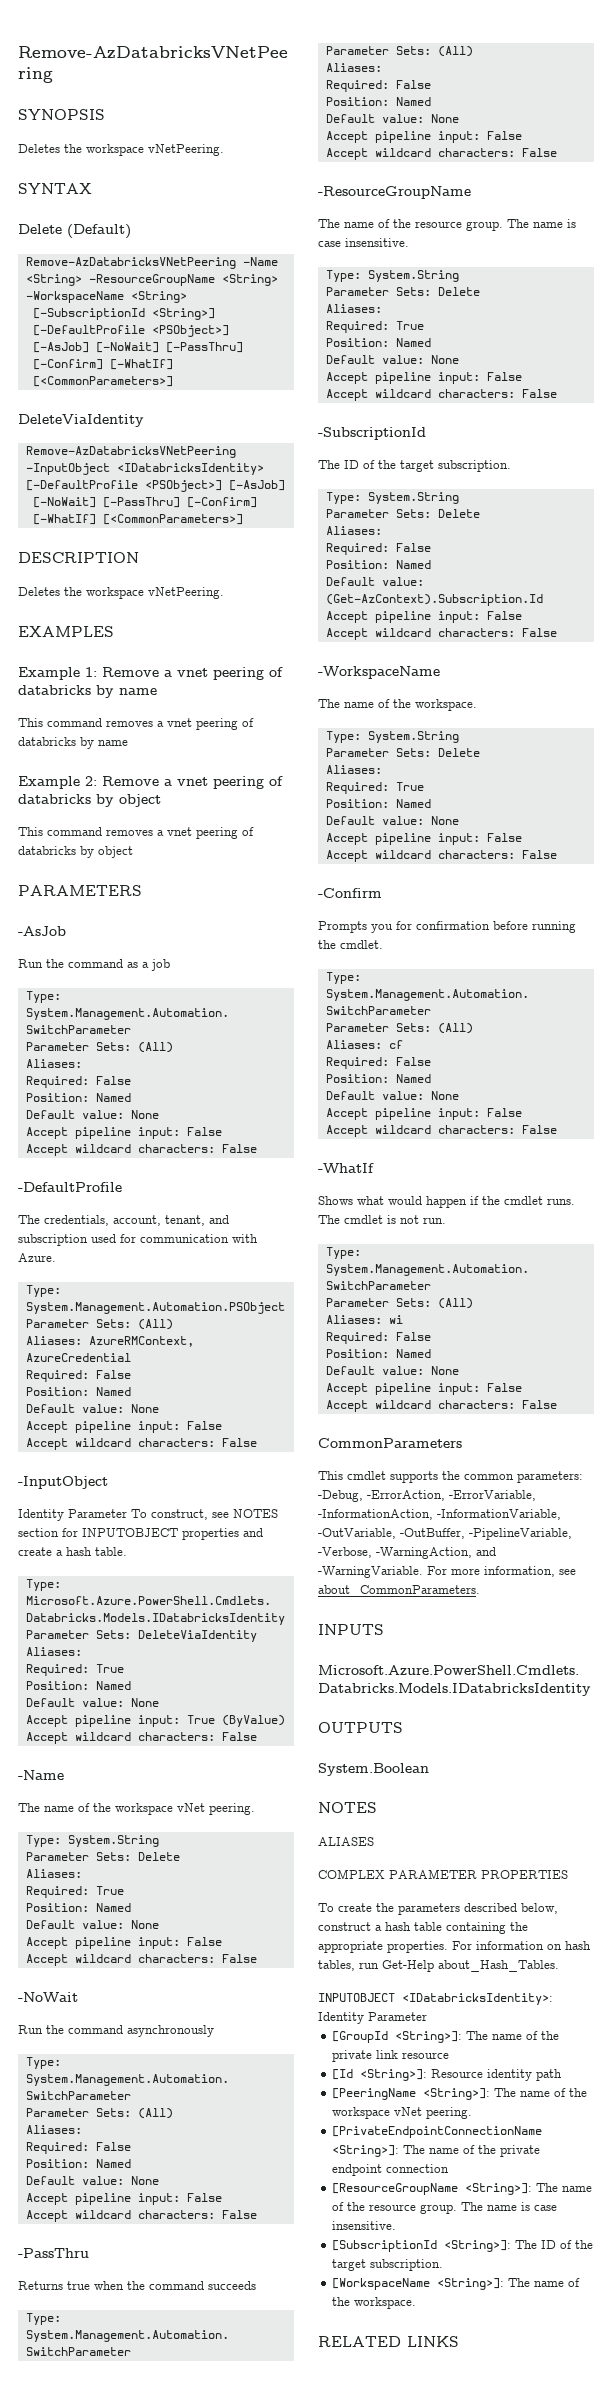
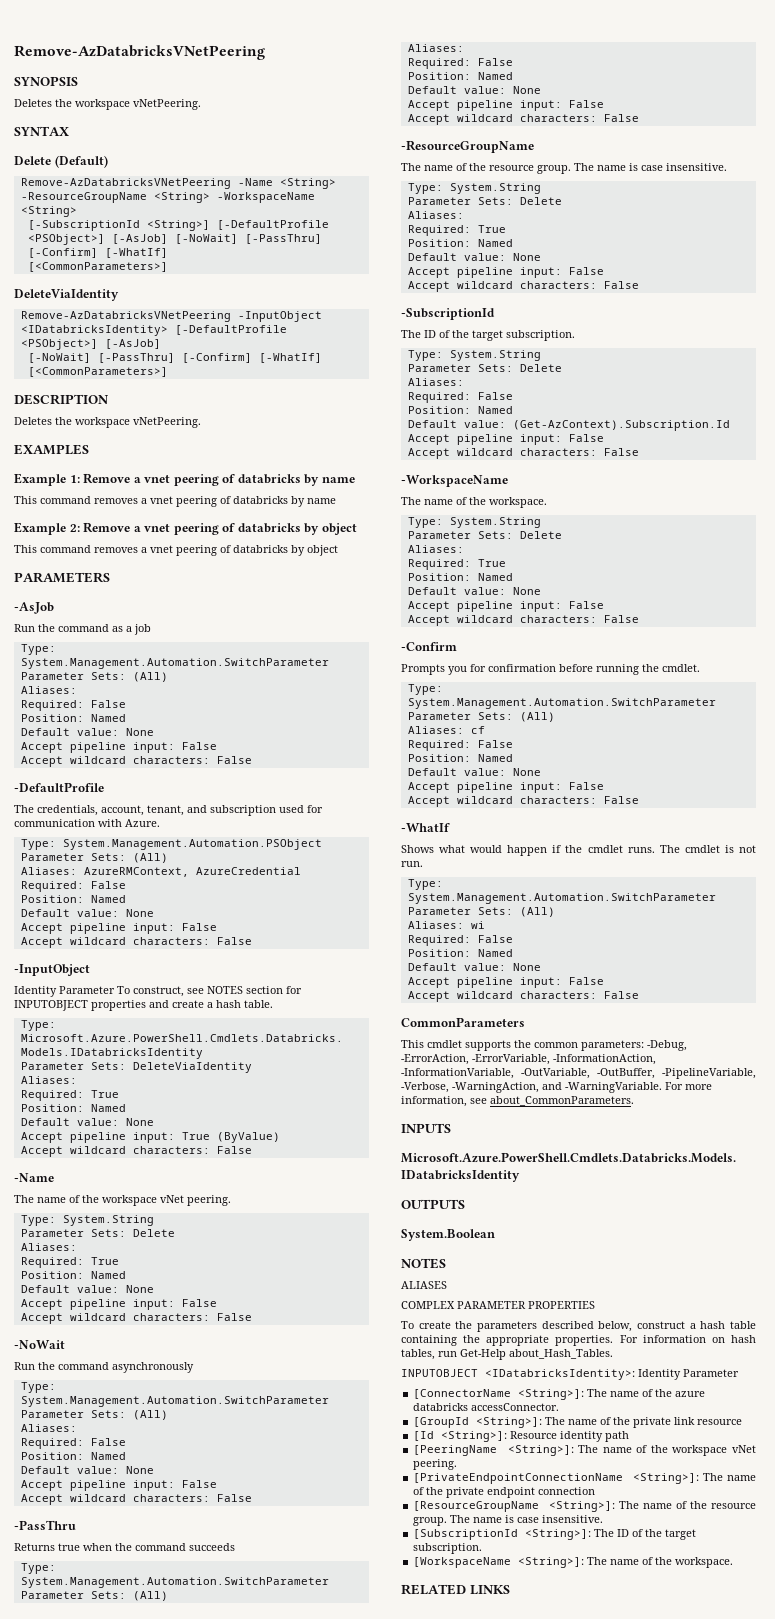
(427, 2016) none -> [413,1389,706,1400] [413,1403,560,1411] // [ConnectorName <String>]: The name of the azure databricks accessConnector.

